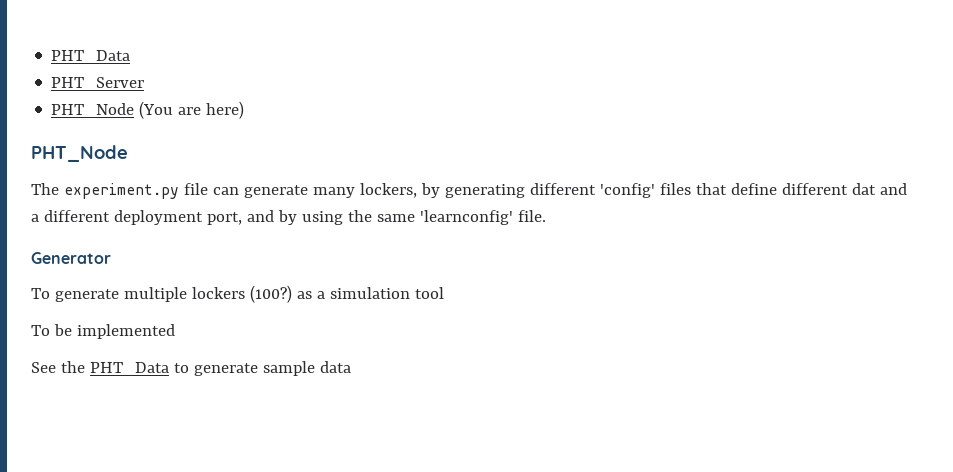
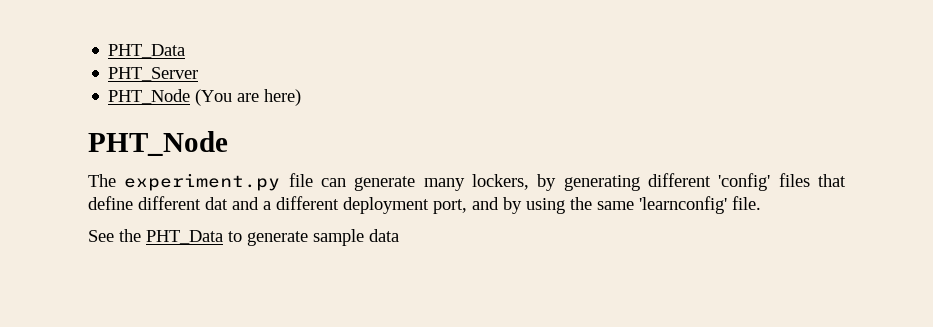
[31,252,111,264] [31,285,444,303] [31,324,175,339] // Generator // To generate multiple lockers (100?) as a simulation tool // To be implemented -> (761, 203) none

